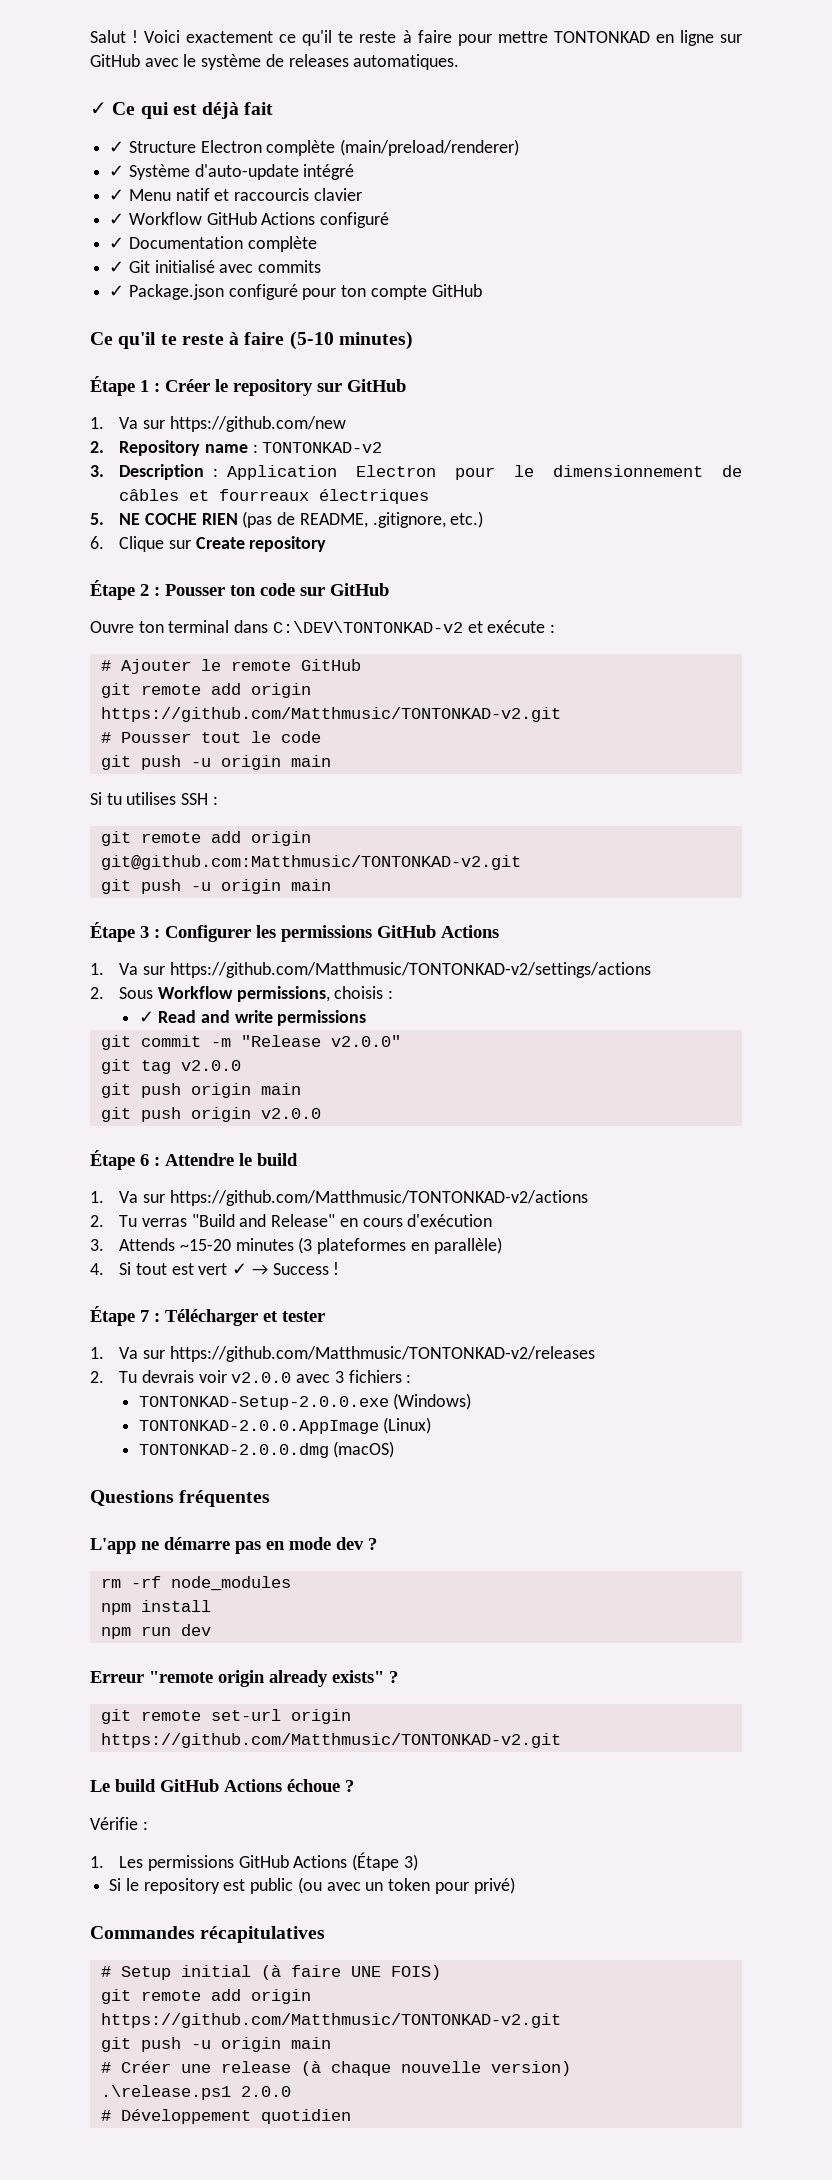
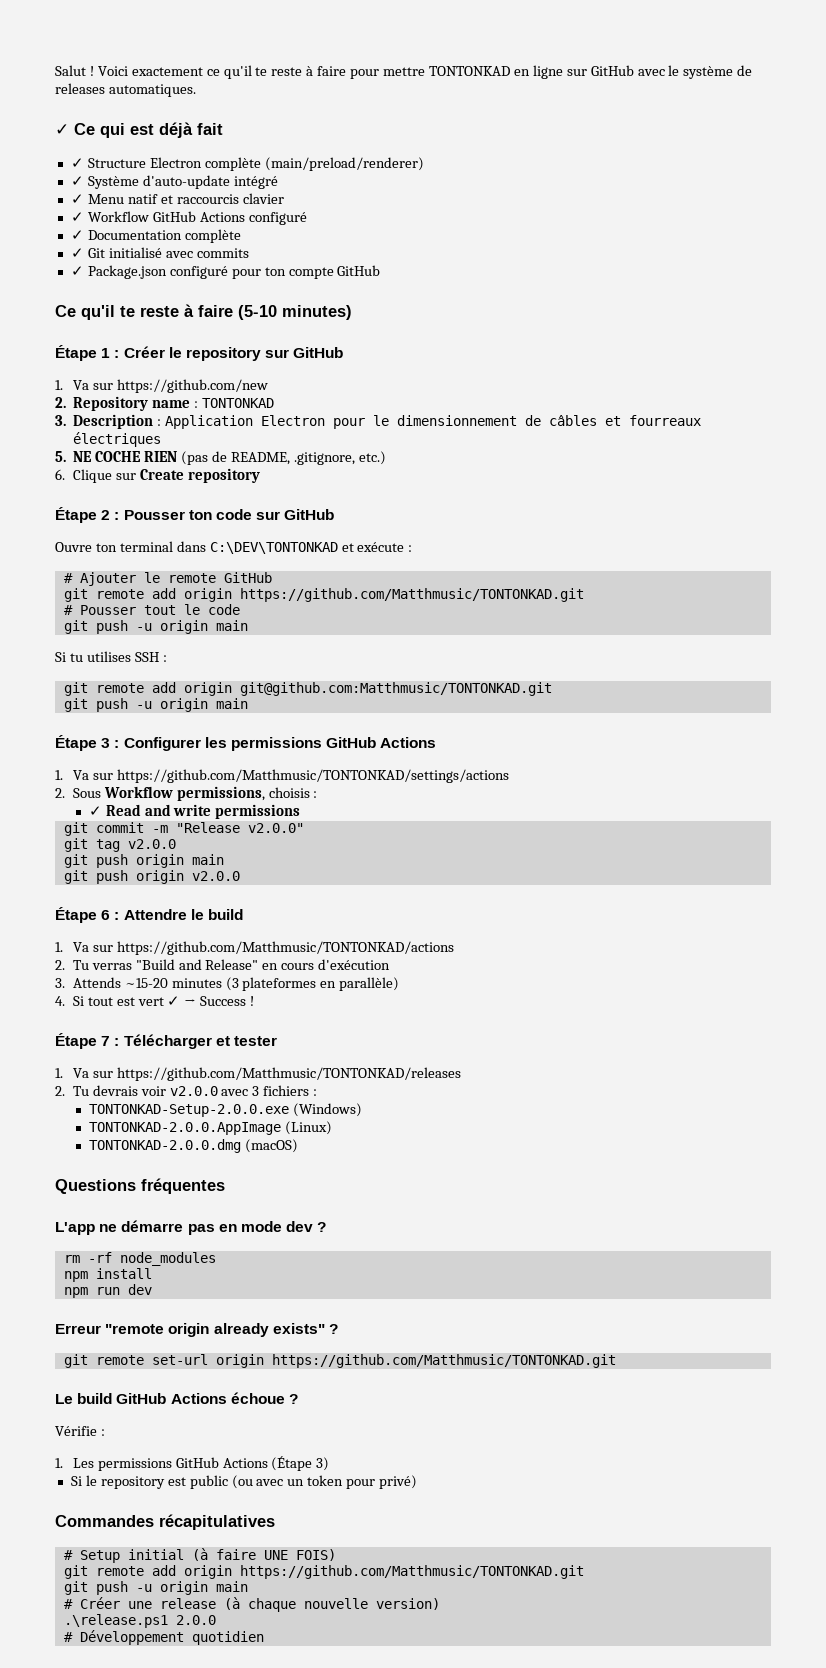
[262,442,383,453] TONTONKAD-v2 -> [201,398,274,408] TONTONKAD
[272,621,463,633] C:\DEV\TONTONKAD-v2 -> [209,542,338,554] C:\DEV\TONTONKAD
[100,707,561,722] https://github.com/Matthmusic/TONTONKAD-v2.git -> [239,588,584,602] https://github.com/Matthmusic/TONTONKAD.git
[100,855,521,870] git@github.com:Matthmusic/TONTONKAD-v2.git -> [239,682,552,696] git@github.com:Matthmusic/TONTONKAD.git
[169,962,651,978] https://github.com/Matthmusic/TONTONKAD-v2/settings/actions -> [116,769,509,783] https://github.com/Matthmusic/TONTONKAD/settings/actions
[169,1190,588,1206] https://github.com/Matthmusic/TONTONKAD-v2/actions -> [116,941,454,955] https://github.com/Matthmusic/TONTONKAD/actions
[169,1346,595,1362] https://github.com/Matthmusic/TONTONKAD-v2/releases -> [116,1067,461,1081] https://github.com/Matthmusic/TONTONKAD/releases
[100,1733,561,1748] https://github.com/Matthmusic/TONTONKAD-v2.git -> [271,1354,616,1368] https://github.com/Matthmusic/TONTONKAD.git
[100,2013,561,2028] https://github.com/Matthmusic/TONTONKAD-v2.git -> [239,1565,584,1579] https://github.com/Matthmusic/TONTONKAD.git

